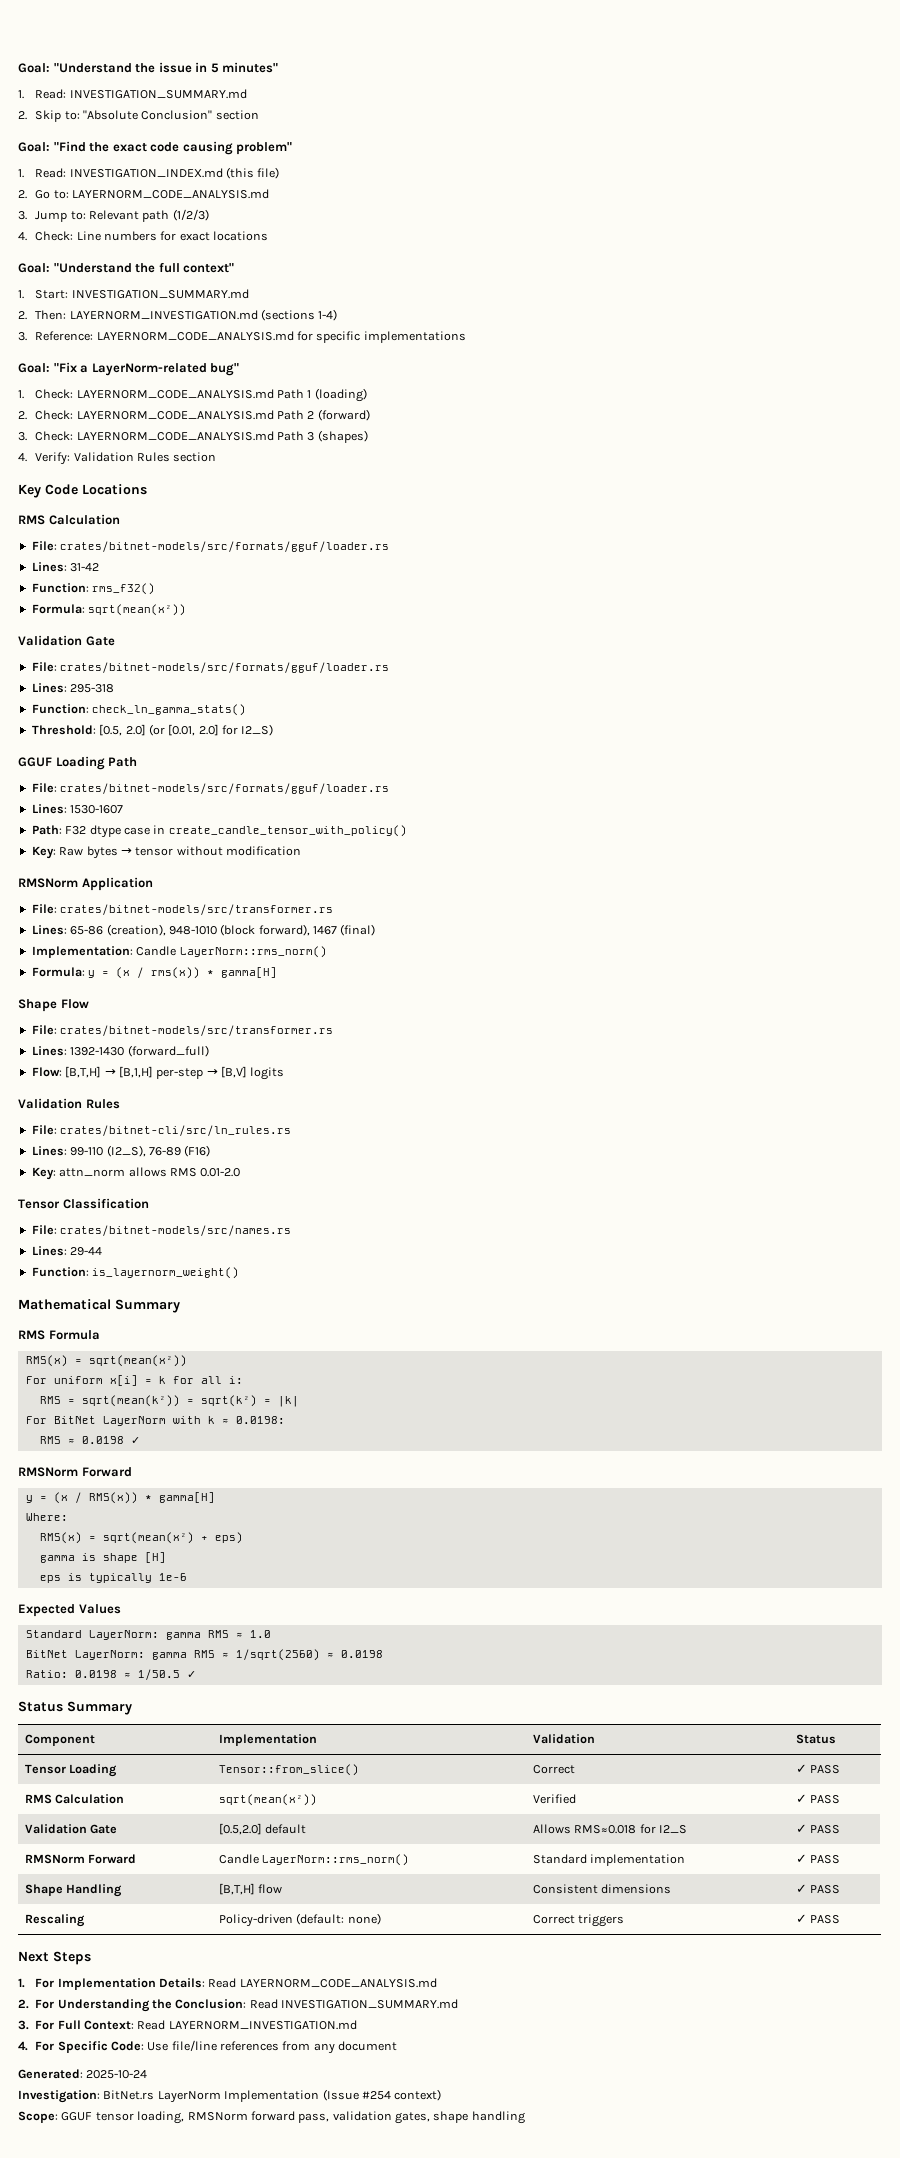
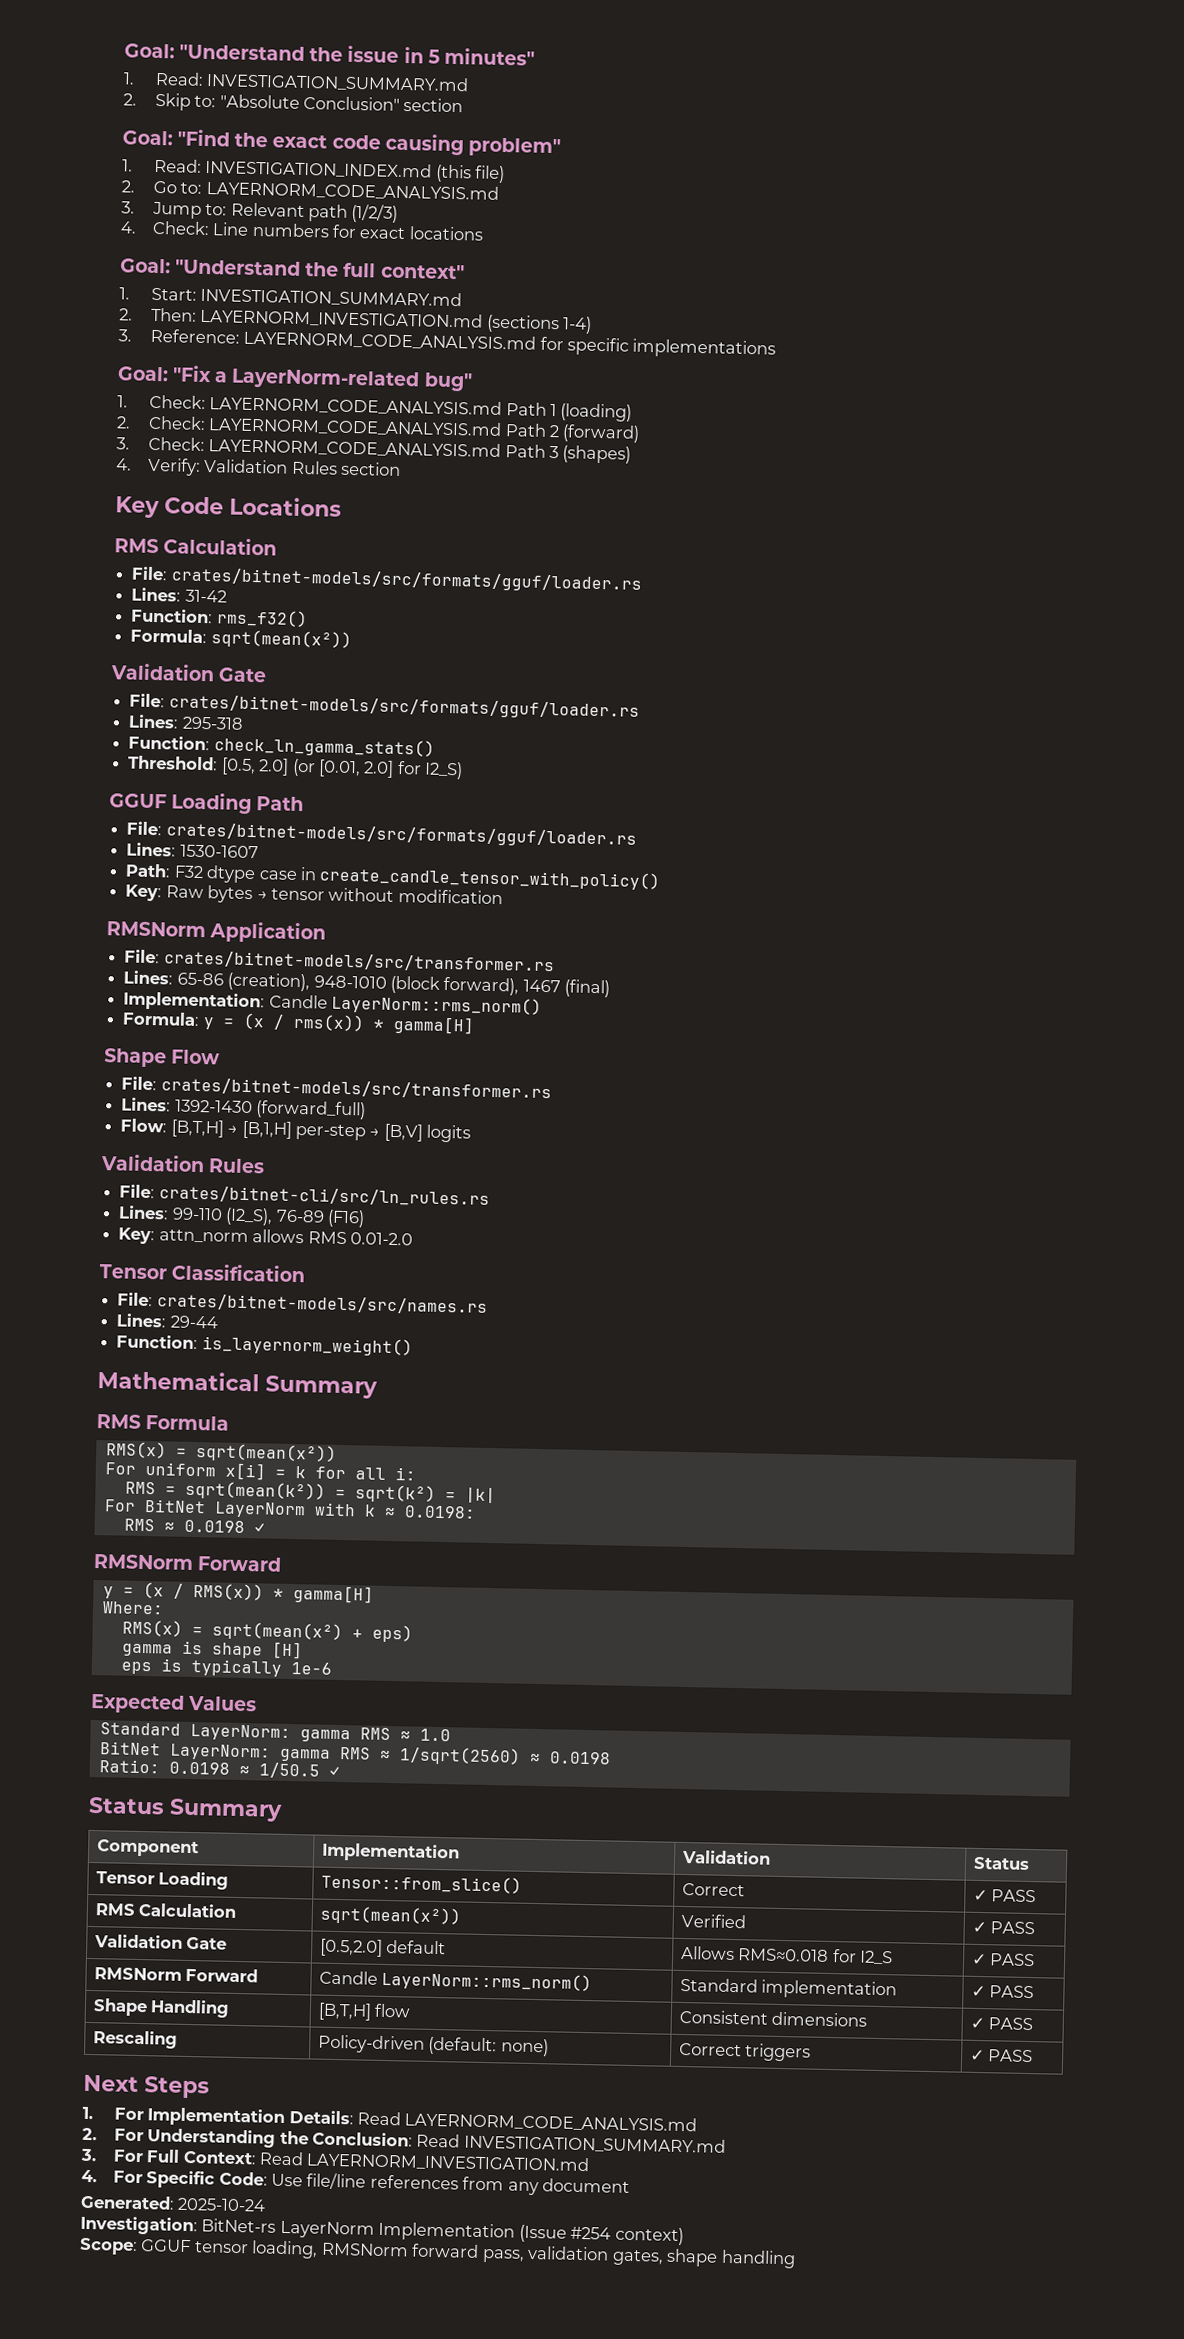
[103,2090,155,2100] BitNet.rs -> [201,2218,277,2233] BitNet-rs

